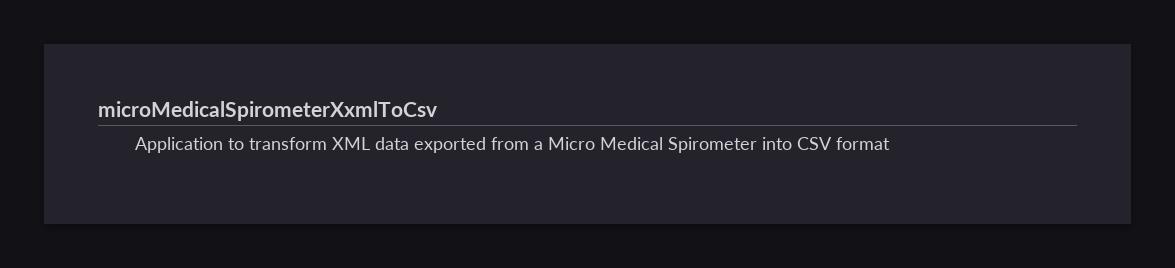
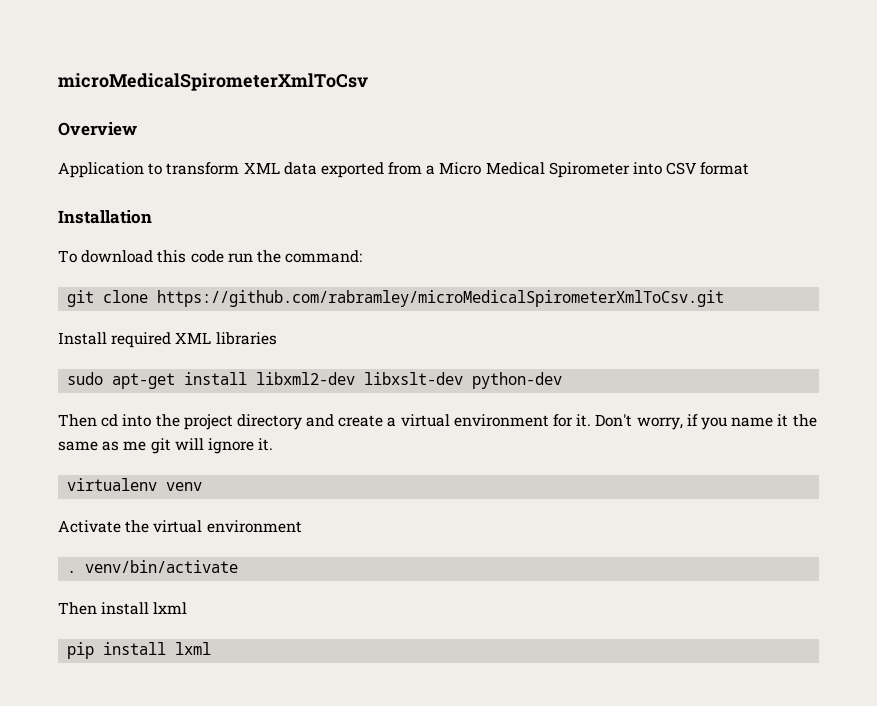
[98,101,437,121] microMedicalSpirometerXxmlToCsv -> [58,73,368,91] [58,122,137,136] microMedicalSpirometerXmlToCsv // Overview
(890, 143) none -> [58,210,152,224] [58,250,363,263] [67,290,725,307] [58,332,277,348] [67,372,563,389] [58,414,817,430] [58,438,274,454] [67,478,203,491] [58,520,302,533] [67,560,239,573] [58,602,188,615] [67,642,212,659] // Installation // To download this code run the command: // git clone https://github.com/rabramley/microMedicalSpirometerXmlToCsv.git // Install required XML libraries // sudo apt-get install libxml2-dev libxslt-dev python-dev // Then cd into the project directory and create a virtual environment for it. Don't worry, if you name it the same as me git will ignore it. // virtualenv venv // Activate the virtual environment // . venv/bin/activate // Then install lxml // pip install lxml

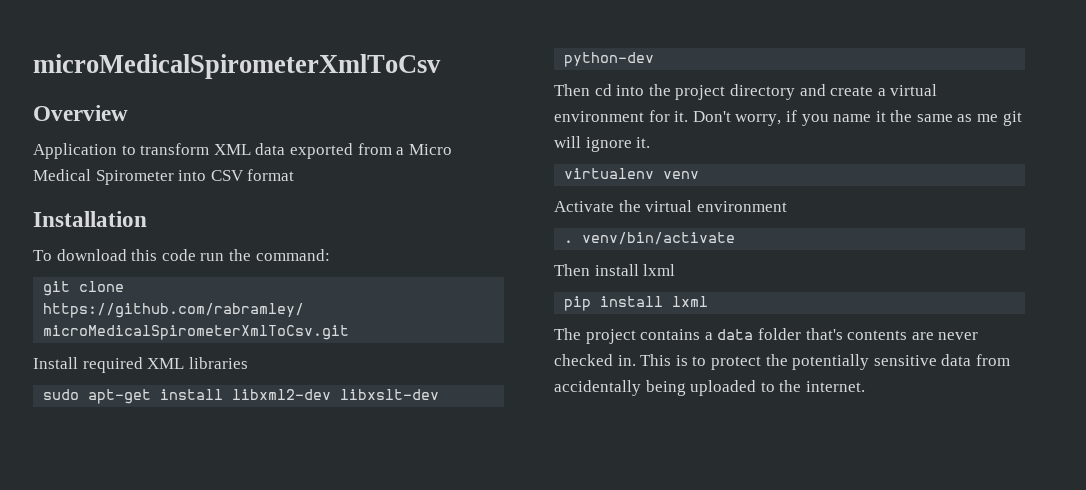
(212, 648) none -> [554,328,979,344] [554,354,1010,370] [554,380,865,396] // The project contains a data folder that's contents are never checked in. This is to protect the potentially sensitive data from accidentally being uploaded to the internet.

